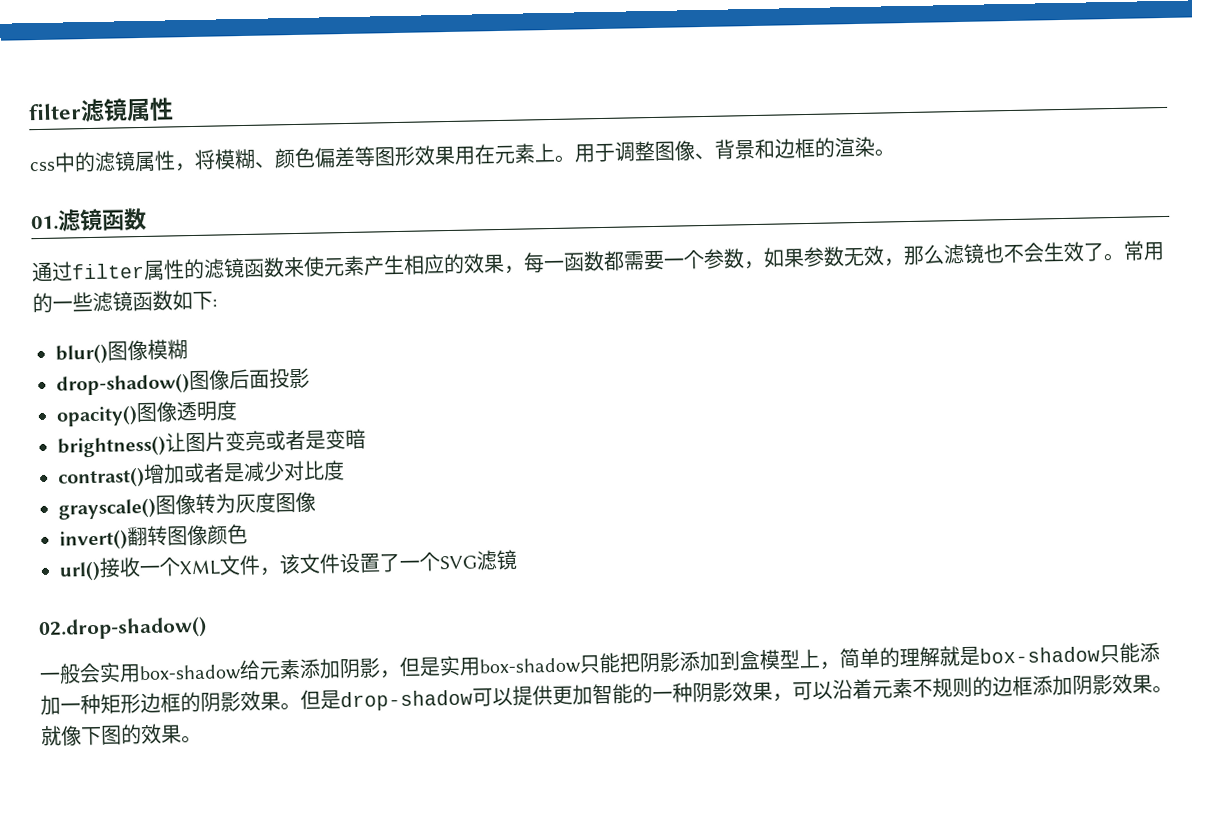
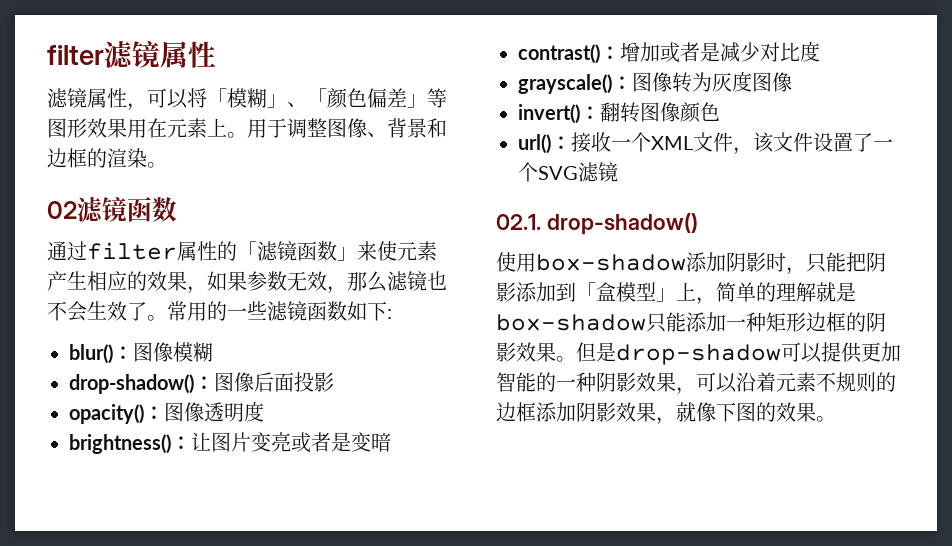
[29,151,96,173] css中的 -> (216, 54) none
[194,148,276,170] 将模糊、 -> [147,88,327,109] 可以将「模糊」、「
(356, 157) none -> [407,94,427,108] 」
[30,215,59,231] 01. -> [47,201,77,219] 02
[203,257,285,279] 滤镜函数 -> [237,241,357,261] 「滤镜函数」
[523,248,765,274] 每一函数都需要一个参数， -> (207, 290) none
(108, 354) none -> [113,346,133,360] ：
(190, 384) none -> [194,376,214,390] ：
(138, 416) none -> [144,406,164,420] ：
(166, 446) none -> [171,436,191,450] ：
(145, 478) none -> [600,46,620,60] ：
(156, 508) none -> [612,76,632,90] ：
(128, 540) none -> [580,106,600,120] ：
(101, 571) none -> [551,136,571,150] ：
[38,616,207,641] [39,655,582,684] 02.drop-shadow() // 一般会实用box-shadow给元素添加阴影，但是实用box-shadow -> [496,213,698,235] [496,252,806,275] 02.1. drop-shadow() // 使用box-shadow添加阴影时，
[739,649,800,670] 盒模型 -> [576,282,676,302] 「盒模型」
[1152,684,1173,694] 。 -> [656,417,676,425] ，

